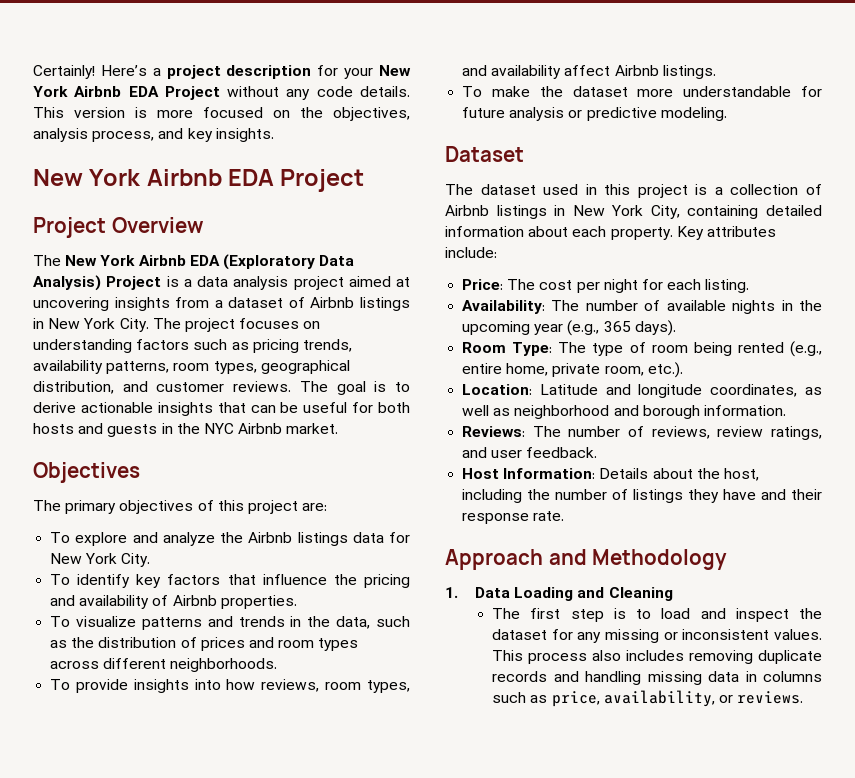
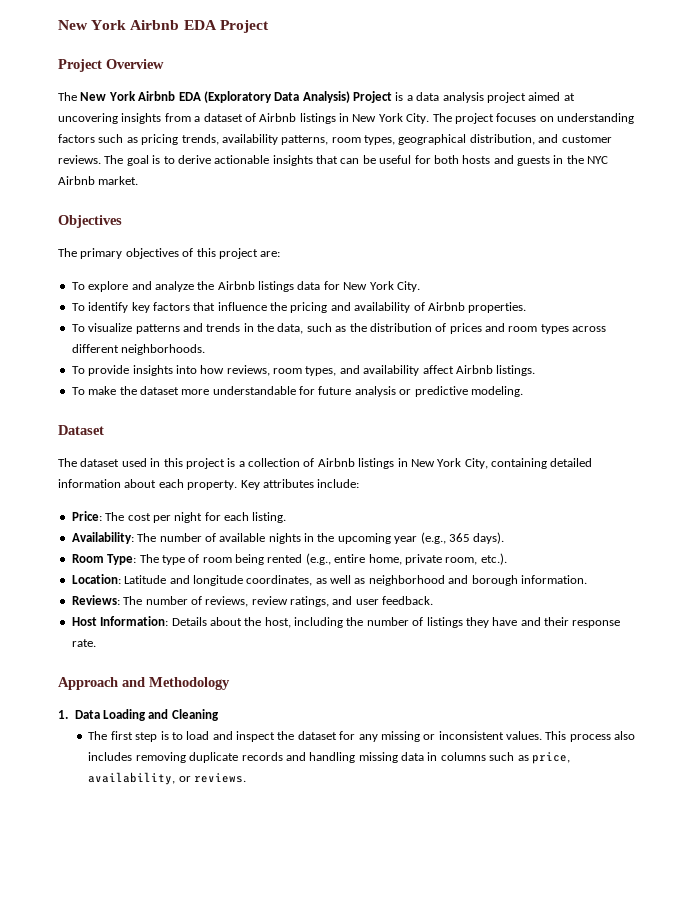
[33,65,411,79] [33,86,410,100] [33,107,410,121] [33,128,274,142] Certainly! Here’s a project description for your New York Airbnb EDA Project without any code details. This version is more focused on the objectives, analysis process, and key insights. // -> (58, 25) none

